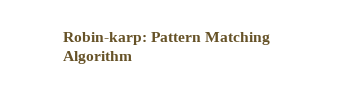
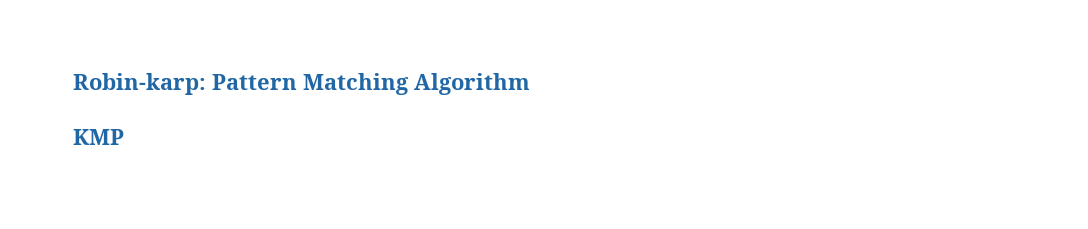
(132, 57) none -> [73,129,124,145] // KMP

